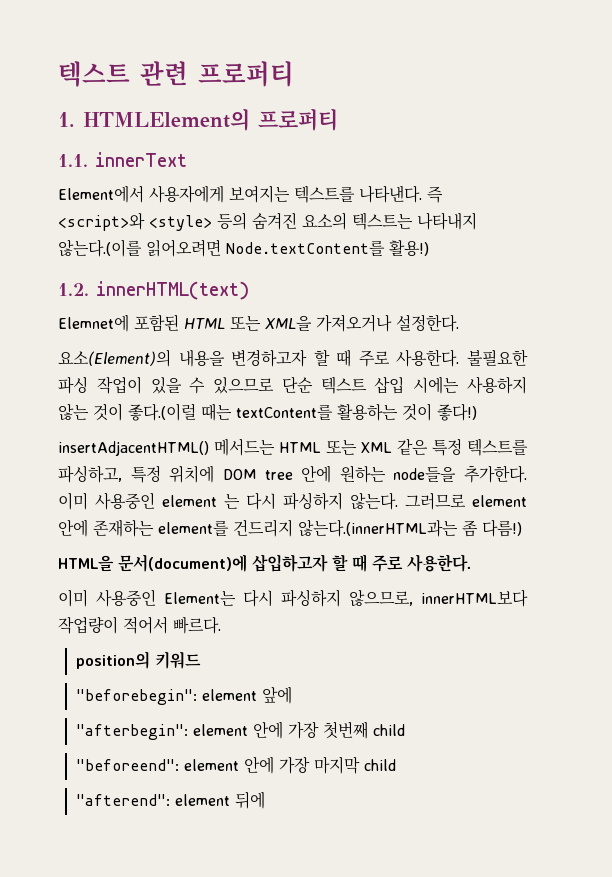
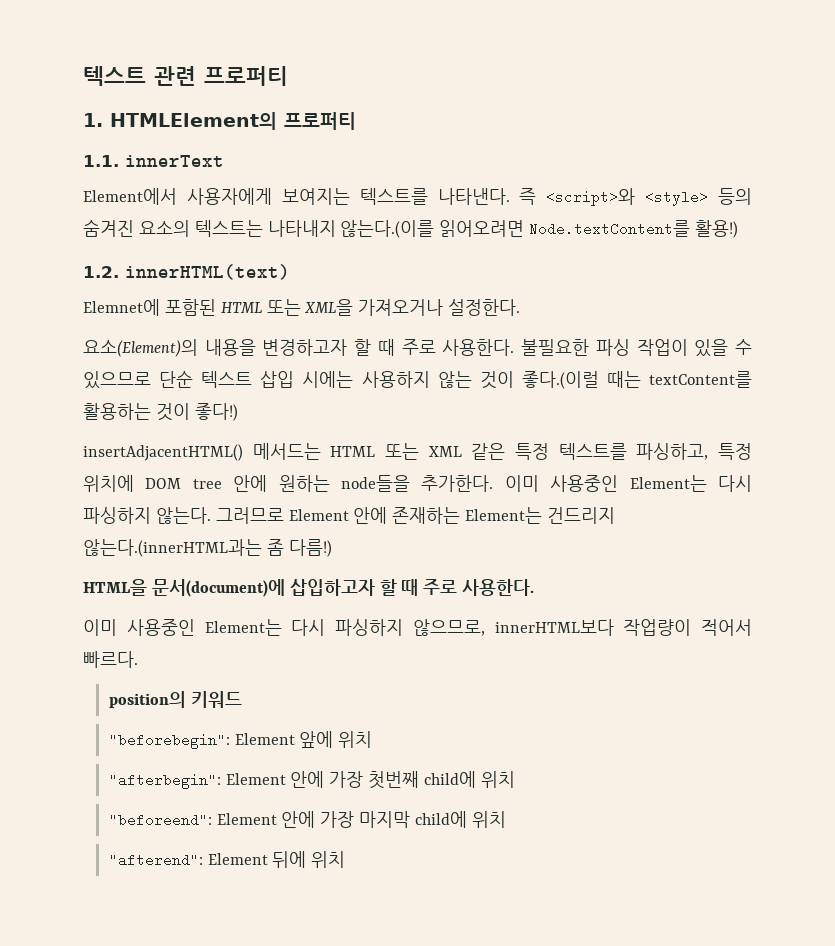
[162,494,240,509] element 는 -> [629,475,707,492] Element는
[472,495,527,507] element -> [288,509,349,521] Element
[158,521,229,536] element를 -> [465,507,543,524] Element는
[201,689,257,701] element -> [234,733,295,745] Element
(292, 695) none -> [338,731,373,748] 위치
[192,724,248,736] element -> [225,773,286,785] Element
[372,724,405,736] child -> [424,771,515,788] child에 위치
[183,759,239,771] element -> [216,813,277,825] Element
[363,759,396,771] child -> [415,811,506,828] child에 위치
[174,791,265,809] element 뒤에 -> [207,851,346,868] Element 뒤에 위치

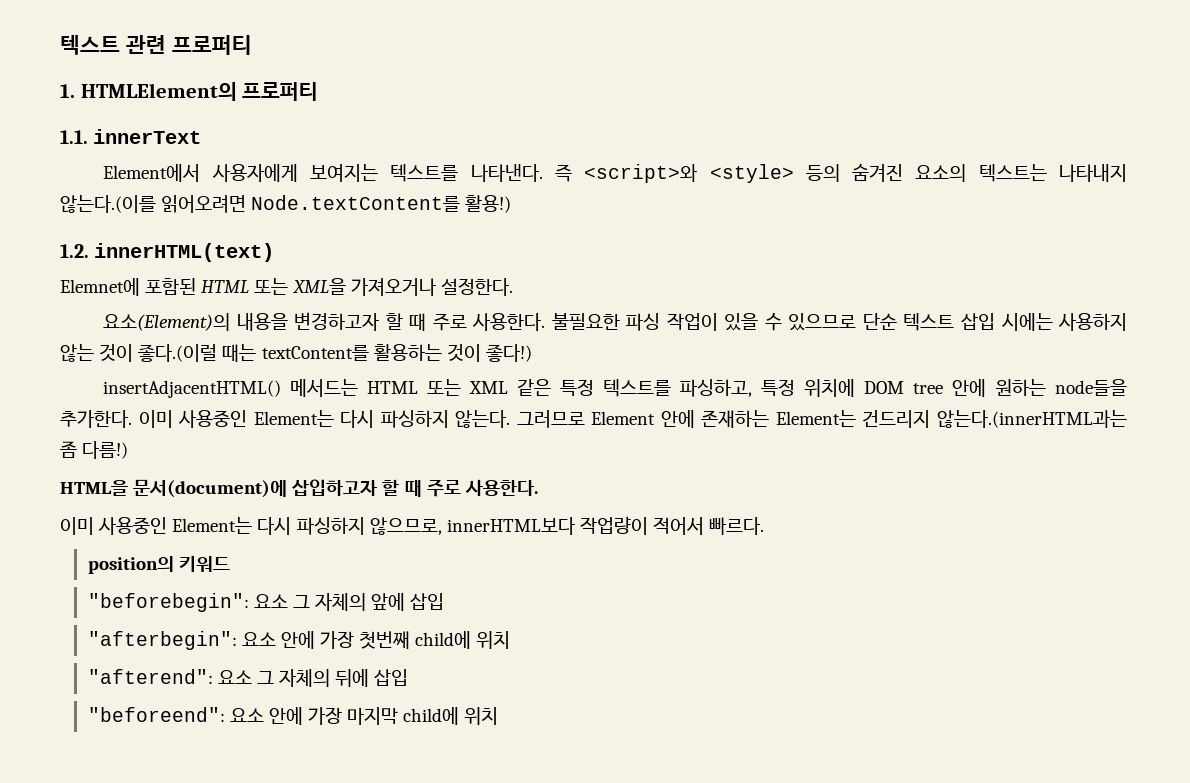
[234,731,373,748] Element 앞에 위치 -> [253,593,445,611] 요소 그 자체의 앞에 삽입
[225,773,286,785] Element -> [241,632,276,646] 요소
(515, 779) none -> [87,669,409,687] // "afterend": 요소 그 자체의 뒤에 삽입
[216,813,277,825] Element -> [229,708,264,722] 요소
[108,851,346,868] // "afterend": Element 뒤에 위치 -> (499, 716) none

